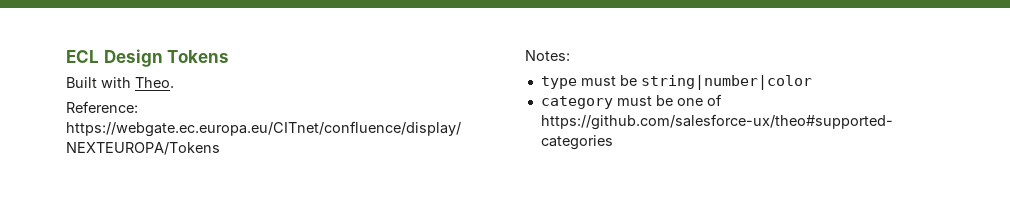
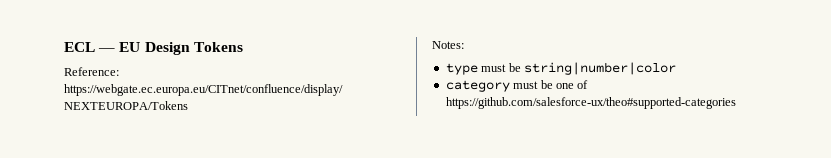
(99, 56) none -> [98,42,141,52] — EU
[66,77,174,88] // Built with Theo. -> (243, 47) none

